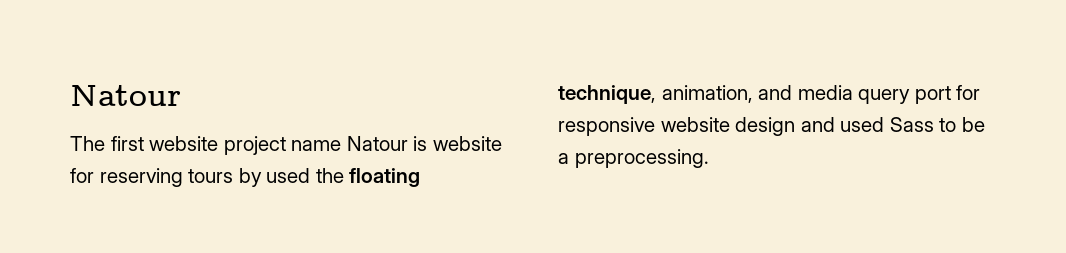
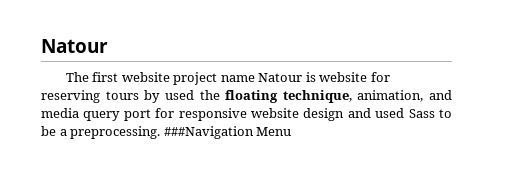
(709, 158) none -> [163,126,292,139] ###Navigation Menu

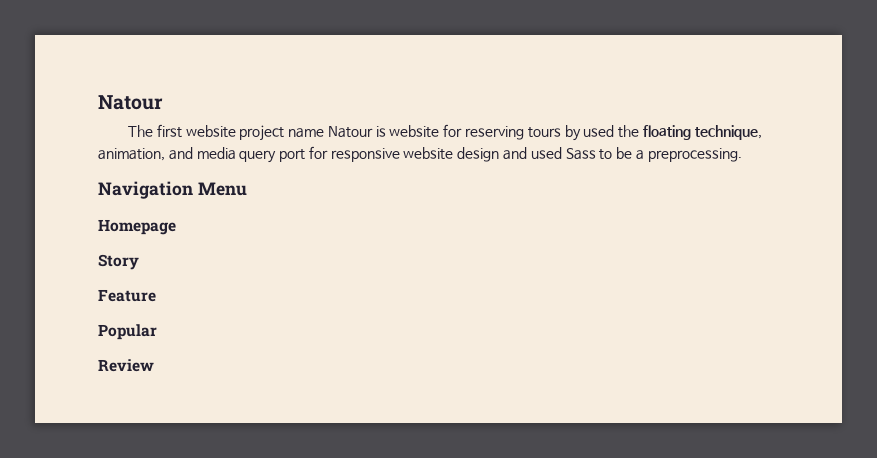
[163,126,254,139] ###Navigation -> [98,181,193,199] // Navigation
(292, 131) none -> [98,219,176,235] [98,254,139,270] [98,289,156,302] [98,324,157,340] [98,359,154,372] // Homepage // Story // Feature // Popular // Review

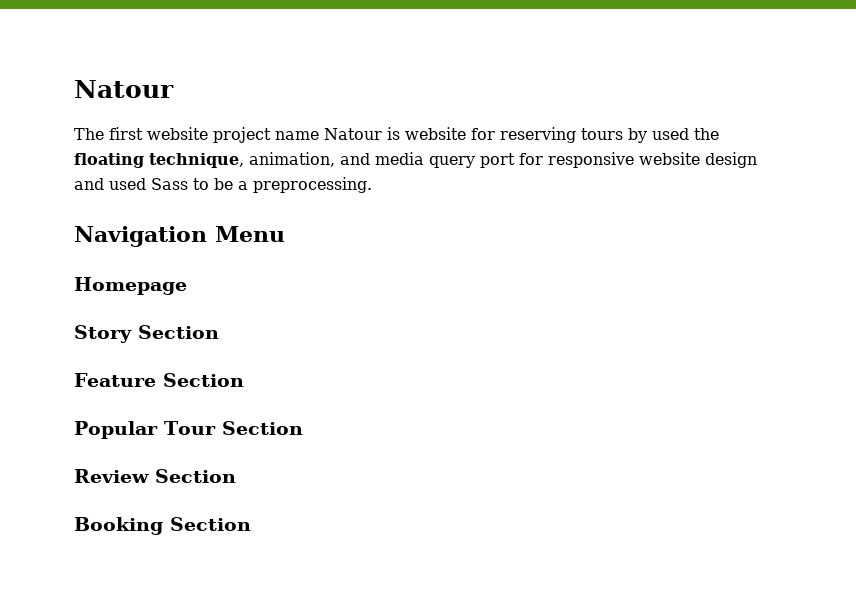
(139, 262) none -> [138,325,219,339] Section
(156, 295) none -> [162,373,244,387] Section
(157, 332) none -> [164,421,303,435] Tour Section
(154, 365) none -> [155,469,236,483] [74,517,251,535] Section // Booking Section

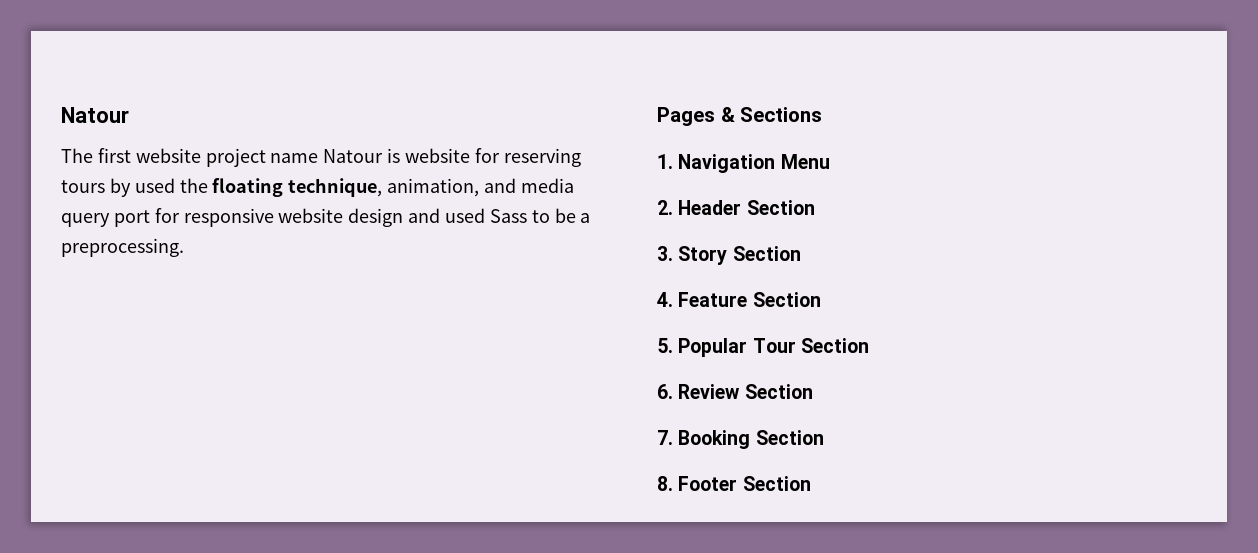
[74,226,285,247] [74,277,187,295] Navigation Menu // Homepage // -> [657,107,823,126] [657,154,830,173] [657,200,815,215] [657,246,673,261] Pages & Sections // 1. Navigation Menu // 2. Header Section // 3.
(219, 332) none -> [657,292,673,307] 4.
(244, 380) none -> [657,338,673,353] 5.
(303, 428) none -> [657,384,673,399] 6.
(236, 476) none -> [657,430,673,445] 7.
(251, 524) none -> [657,476,811,491] // 8. Footer Section

